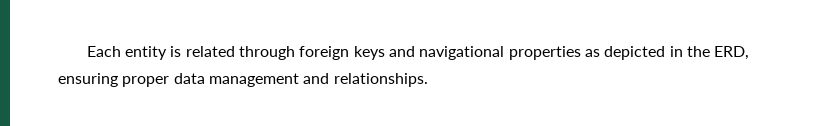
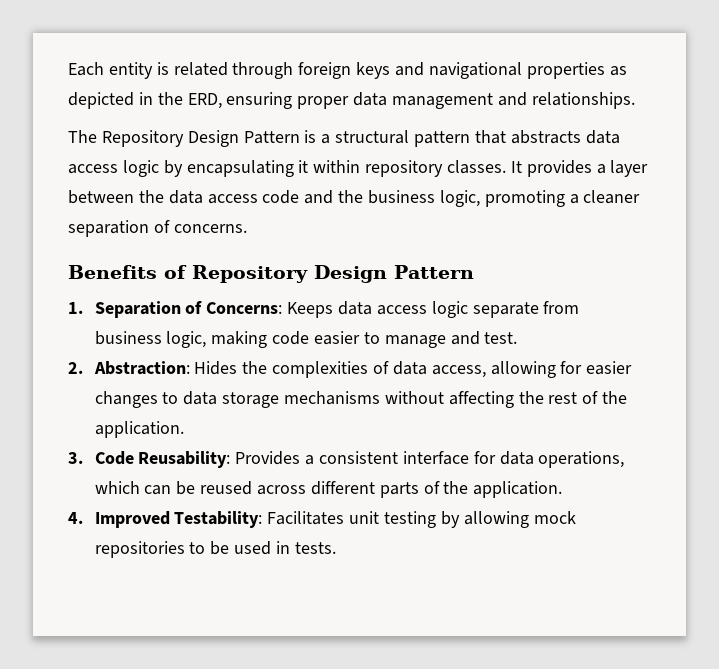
(428, 80) none -> [68,130,620,147] [68,160,649,177] [68,190,641,207] [68,220,247,237] [68,265,474,283] [68,301,580,318] [94,331,518,348] [68,361,633,378] [94,391,628,408] [94,421,184,438] [68,451,625,468] [94,481,563,498] [68,511,576,528] [94,541,336,558] // The Repository Design Pattern is a structural pattern that abstracts data access logic by encapsulating it within repository classes. It provides a layer between the data access code and the business logic, promoting a cleaner separation of concerns. // Benefits of Repository Design Pattern // 1. Separation of Concerns: Keeps data access logic separate from business logic, making code easier to manage and test. // 2. Abstraction: Hides the complexities of data access, allowing for easier changes to data storage mechanisms without affecting the rest of the application. // 3. Code Reusability: Provides a consistent interface for data operations, which can be reused across different parts of the application. // 4. Improved Testability: Facilitates unit testing by allowing mock repositories to be used in tests.

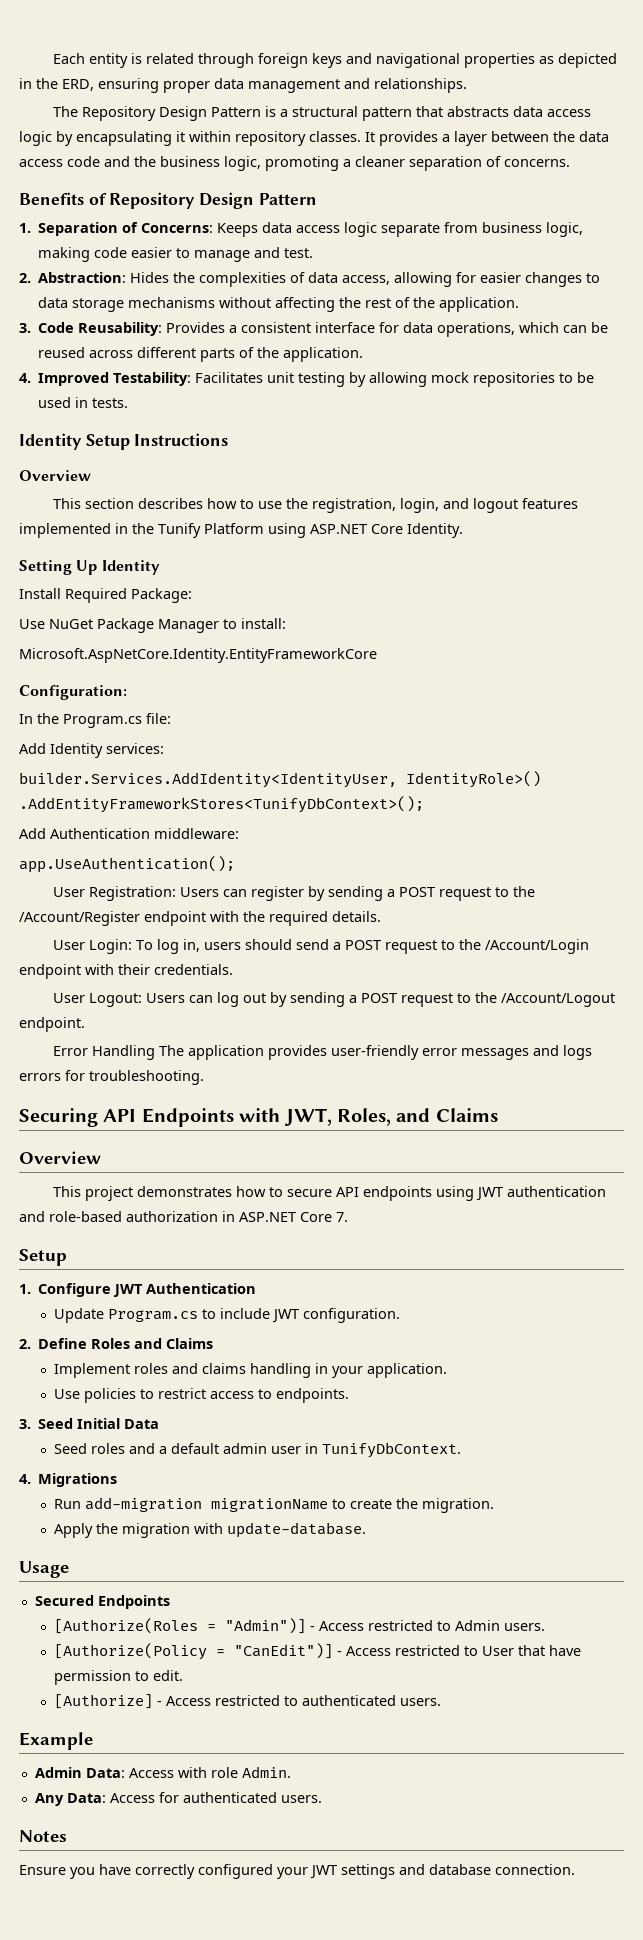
(336, 548) none -> [19,433,229,450] [19,470,91,481] [53,498,579,513] [19,523,463,538] [19,560,160,575] [19,588,192,603] [19,618,286,633] [19,648,377,663] [19,685,127,700] [19,713,171,728] [19,743,164,758] [19,771,541,788] [19,796,424,813] [19,828,239,839] [19,856,235,873] [53,886,536,901] [19,911,381,926] [53,939,590,954] [19,964,233,979] [53,992,616,1007] [19,1017,85,1032] [53,1045,593,1060] [19,1070,204,1085] [19,1108,498,1127] [19,1151,101,1164] [53,1186,607,1201] [19,1211,348,1222] [19,1249,67,1266] [19,1283,257,1297] [54,1308,401,1323] [19,1338,214,1349] [54,1363,448,1378] [54,1388,350,1403] [19,1418,160,1429] [54,1442,462,1458] [19,1473,118,1487] [54,1497,495,1513] [54,1522,367,1538] [19,1561,69,1578] [34,1595,170,1609] [54,1618,546,1634] [54,1643,582,1660] [54,1670,184,1685] [54,1694,442,1709] [19,1732,93,1750] [34,1766,291,1778] [34,1792,322,1806] [19,1830,67,1842] [19,1864,575,1879] // Identity Setup Instructions // Overview // This section describes how to use the registration, login, and logout features implemented in the Tunify Platform using ASP.NET Core Identity. // Setting Up Identity // Install Required Package: // Use NuGet Package Manager to install: // Microsoft.AspNetCore.Identity.EntityFrameworkCore // Configuration: // In the Program.cs file: // Add Identity services: // builder.Services.AddIdentity<IdentityUser, IdentityRole>() .AddEntityFrameworkStores<TunifyDbContext>(); // Add Authentication middleware: // app.UseAuthentication(); // User Registration: Users can register by sending a POST request to the /Account/Register endpoint with the required details. // User Login: To log in, users should send a POST request to the /Account/Login endpoint with their credentials. // User Logout: Users can log out by sending a POST request to the /Account/Logout endpoint. // Error Handling The application provides user-friendly error messages and logs errors for troubleshooting. // Securing API Endpoints with JWT, Roles, and Claims // Overview // This project demonstrates how to secure API endpoints using JWT authentication and role-based authorization in ASP.NET Core 7. // Setup // 1. Configure JWT Authentication // Update Program.cs to include JWT configuration. // 2. Define Roles and Claims // Implement roles and claims handling in your application. // Use policies to restrict access to endpoints. // 3. Seed Initial Data // Seed roles and a default admin user in TunifyDbContext. // 4. Migrations // Run add-migration migrationName to create the migration. // Apply the migration with update-database. // Usage // Secured Endpoints // [Authorize(Roles = "Admin")] - Access restricted to Admin users. // [Authorize(Policy = "CanEdit")] - Access restricted to User that have permission to edit. // [Authorize] - Access restricted to authenticated users. // Example // Admin Data: Access with role Admin. // Any Data: Access for authenticated users. // Notes // Ensure you have correctly configured your JWT settings and database connection.

